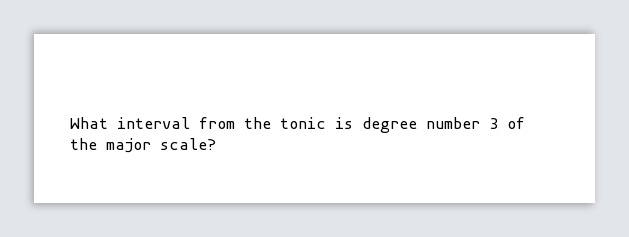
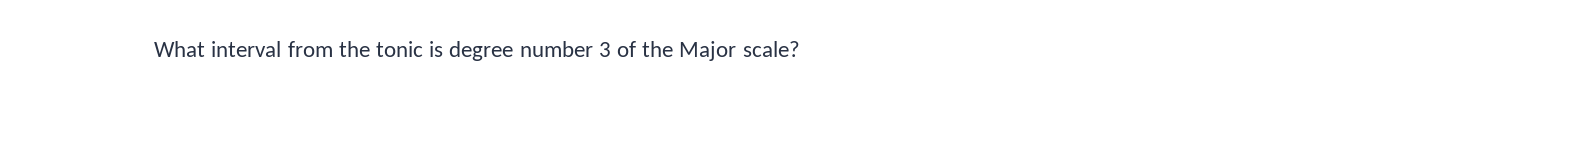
[106,138,151,153] major -> [679,41,737,61] Major

